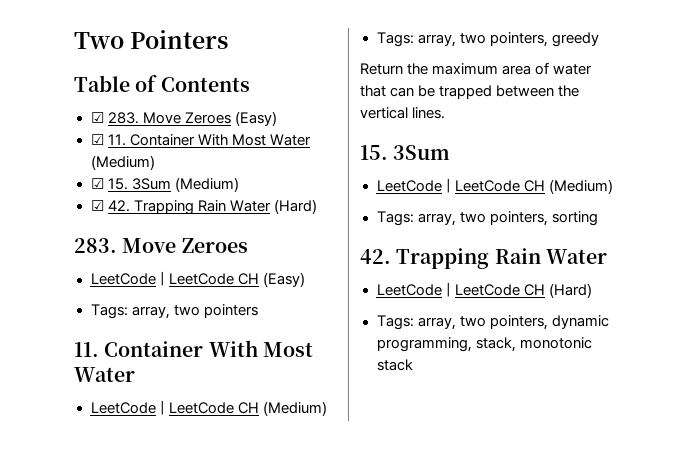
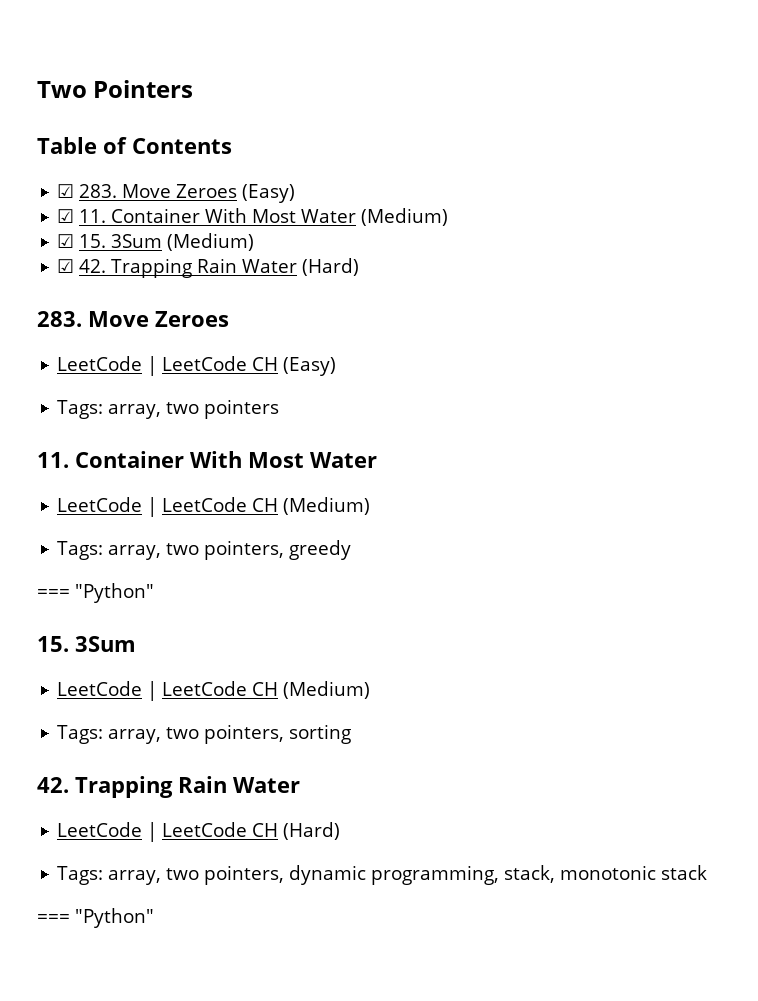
[360,62,593,75] [360,85,580,99] [360,107,446,119] Return the maximum area of water that can be trapped between the vertical lines. -> [37,583,154,603] === "Python"
(413, 365) none -> [37,908,154,928] // === "Python"

